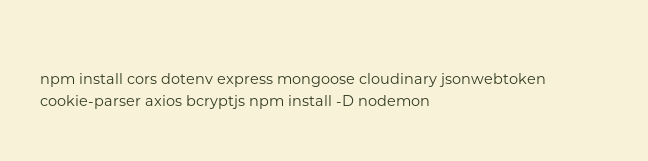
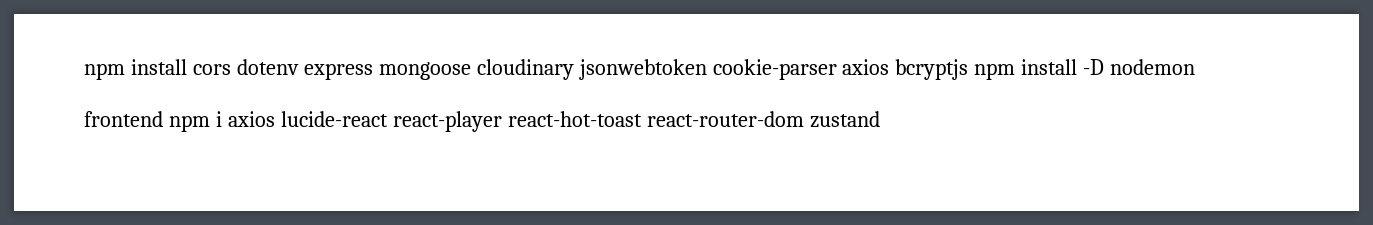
(430, 100) none -> [84,111,880,132] // frontend npm i axios lucide-react react-player react-hot-toast react-router-dom zustand

